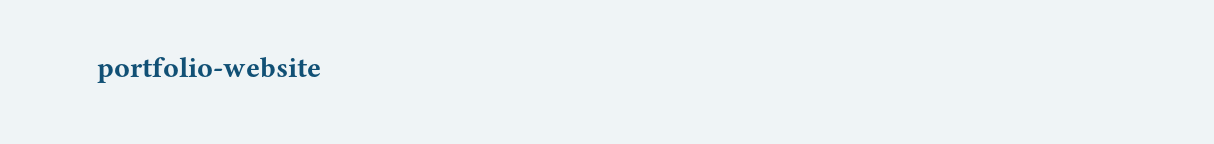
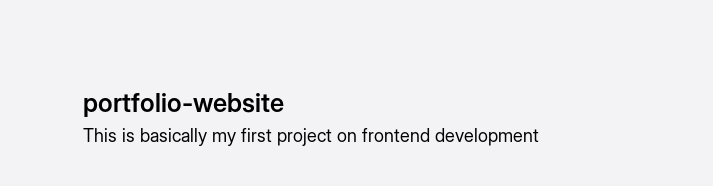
(321, 70) none -> [83,128,539,146] // This is basically my first project on frontend development

